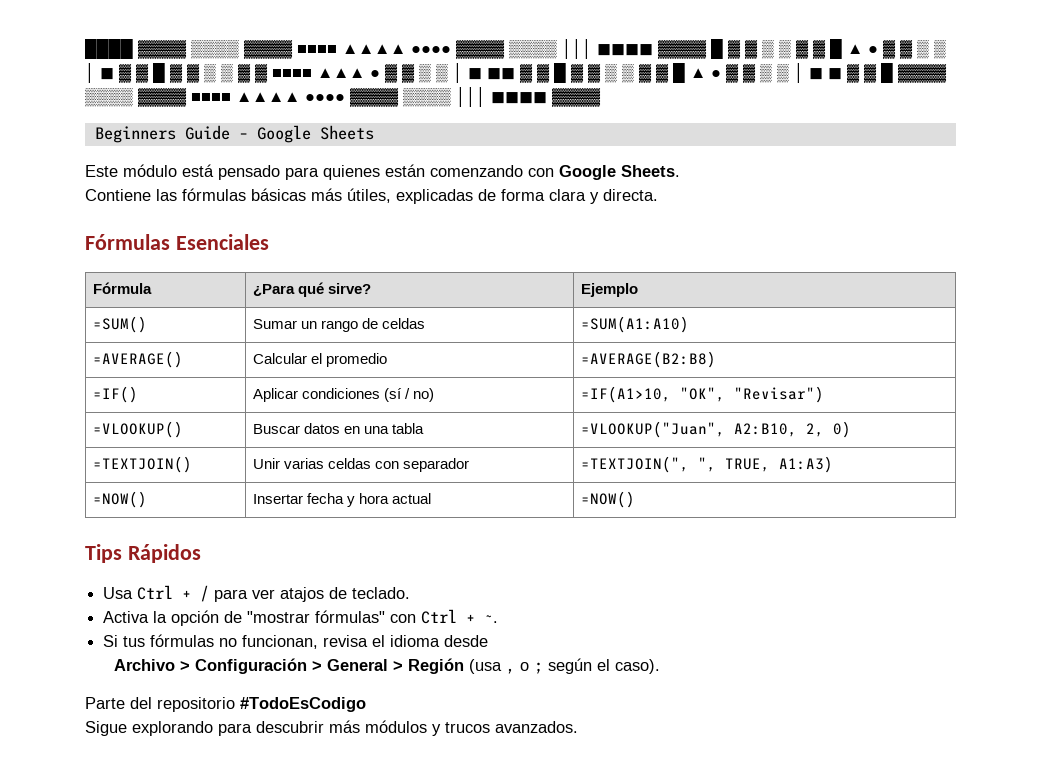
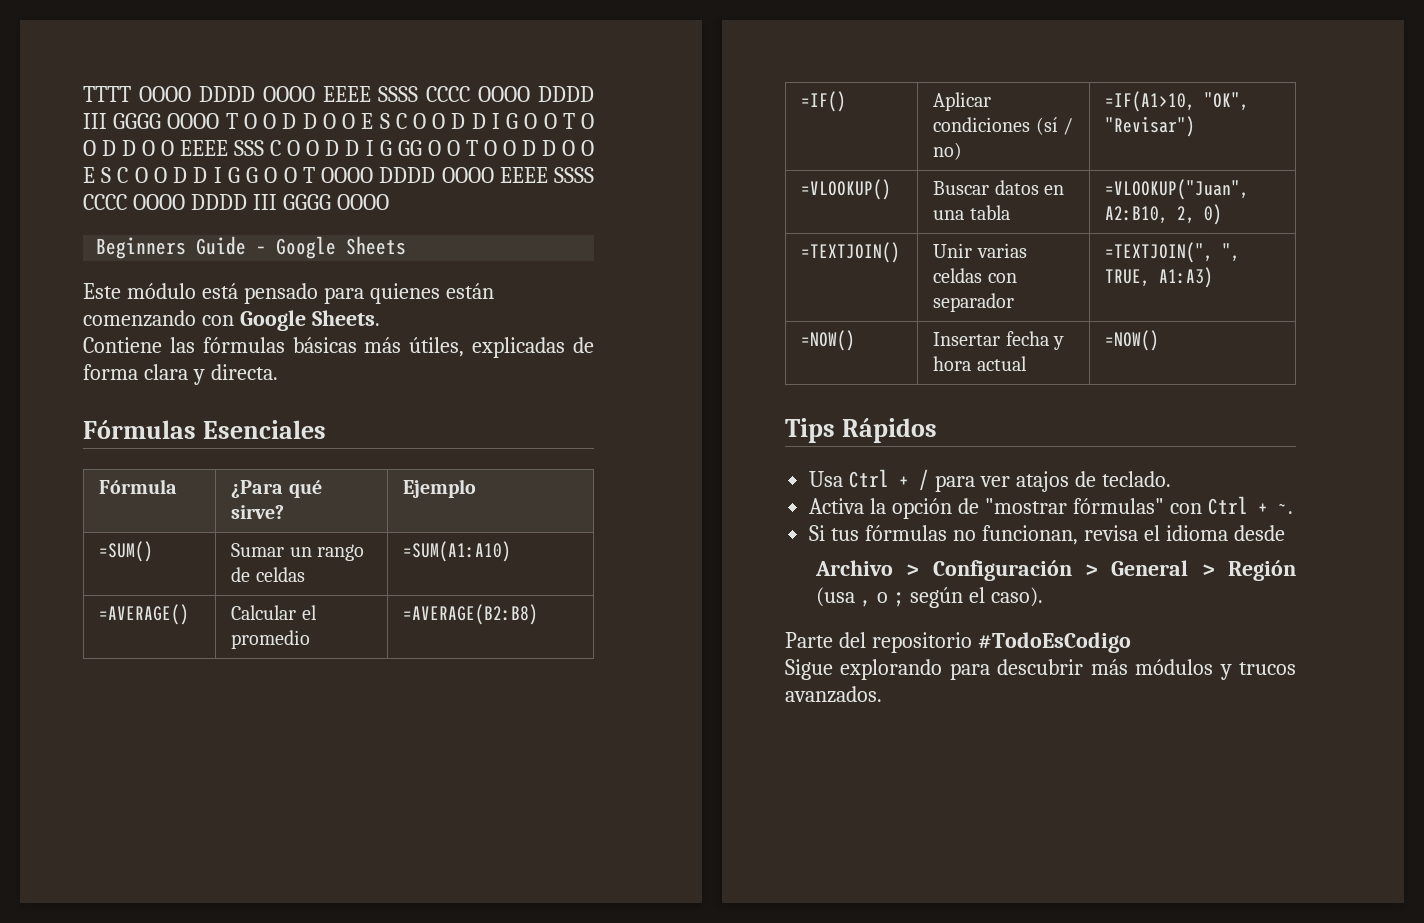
[85,39,946,59] [85,63,947,83] [85,87,601,107] ████ ▓▓▓▓ ▒▒▒▒ ▓▓▓▓ ■■■■ ▲▲▲▲ ●●●● ▓▓▓▓ ▒▒▒▒ │││ ◼◼◼◼ ▓▓▓▓ █ ▓ ▓ ▒ ▒ ▓ ▓ █ ▲ ● ▓ ▓ ▒ ▒ │ ◼ ▓ ▓ █ ▓ ▓ ▒ ▒ ▓ ▓ ■■■■ ▲▲▲ ● ▓ ▓ ▒ ▒ │ ◼ ◼◼ ▓ ▓ █ ▓ ▓ ▒ ▒ ▓ ▓ █ ▲ ● ▓ ▓ ▒ ▒ │ ◼ ◼ ▓ ▓ █ ▓▓▓▓ ▒▒▒▒ ▓▓▓▓ ■■■■ ▲▲▲▲ ●●●● ▓▓▓▓ ▒▒▒▒ │││ ◼◼◼◼ ▓▓▓▓ -> [83,86,594,102] [83,113,595,129] [83,140,594,156] [83,167,595,183] [83,194,389,210] TTTT OOOO DDDD OOOO EEEE SSSS CCCC OOOO DDDD III GGGG OOOO T O O D D O O E S C O O D D I G O O T O O D D O O EEEE SSS C O O D D I G GG O O T O O D D O O E S C O O D D I G G O O T OOOO DDDD OOOO EEEE SSSS CCCC OOOO DDDD III GGGG OOOO

